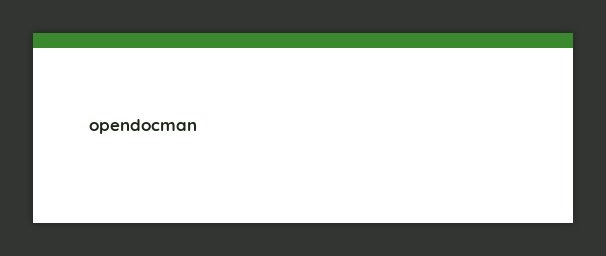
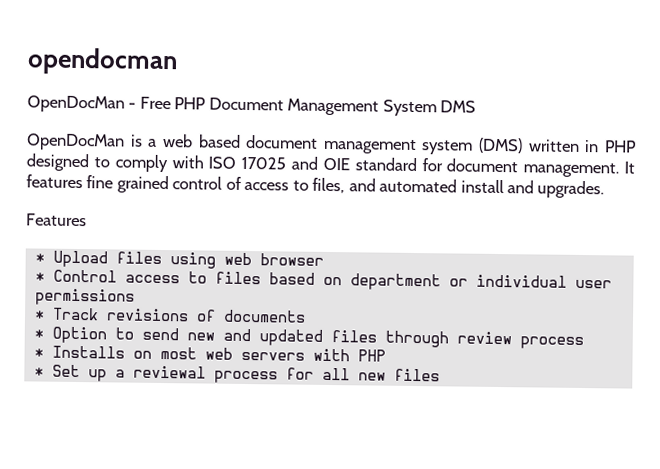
(197, 126) none -> [27,95,477,117] [26,133,637,155] [26,153,635,178] [26,174,605,199] [26,213,87,227] [34,250,324,269] [34,269,612,291] [34,288,135,306] [33,307,306,323] [33,326,584,350] [33,345,386,362] [33,364,440,384] // OpenDocMan - Free PHP Document Management System DMS // OpenDocMan is a web based document management system (DMS) written in PHP designed to comply with ISO 17025 and OIE standard for document management. It features fine grained control of access to files, and automated install and upgrades. // Features // * Upload files using web browser // * Control access to files based on department or individual user permissions // * Track revisions of documents // * Option to send new and updated files through review process // * Installs on most web servers with PHP // * Set up a reviewal process for all new files

